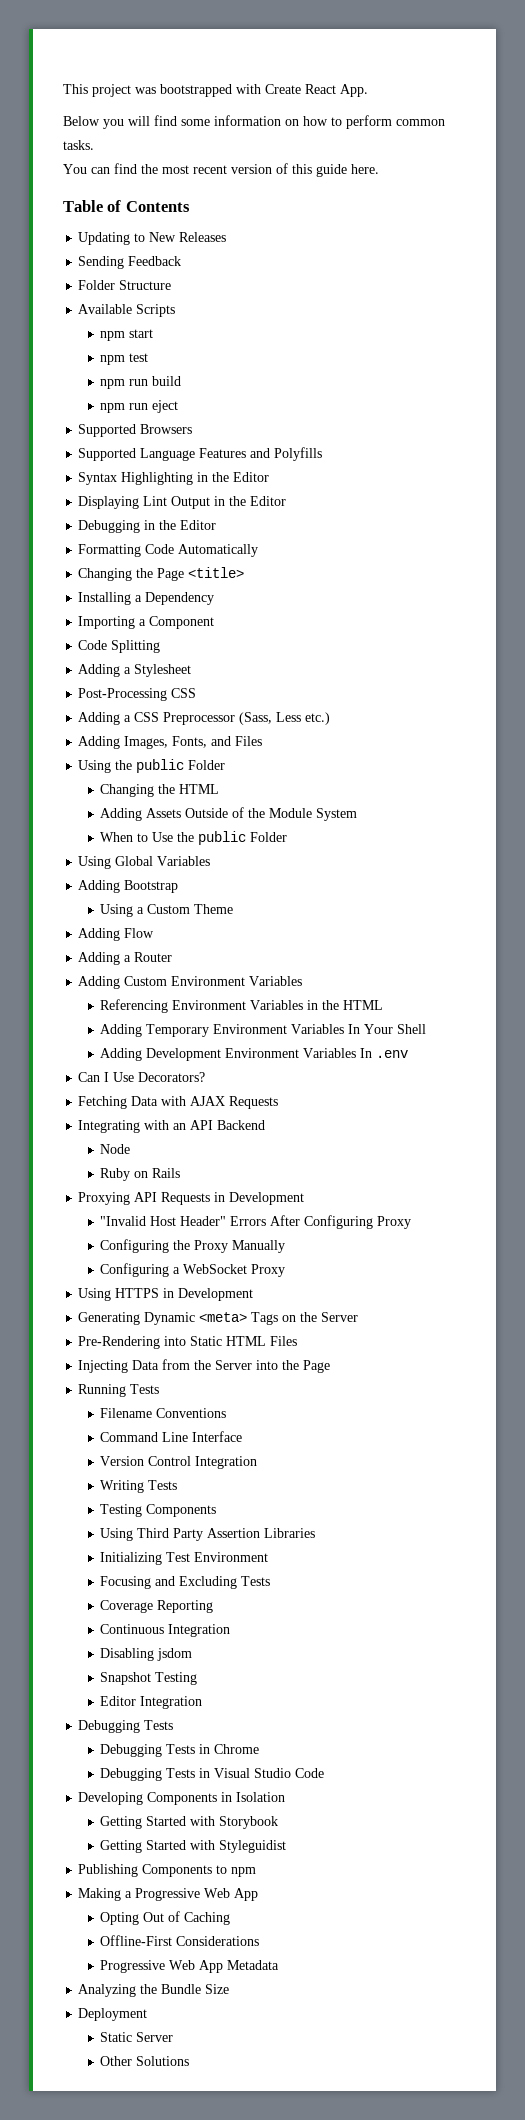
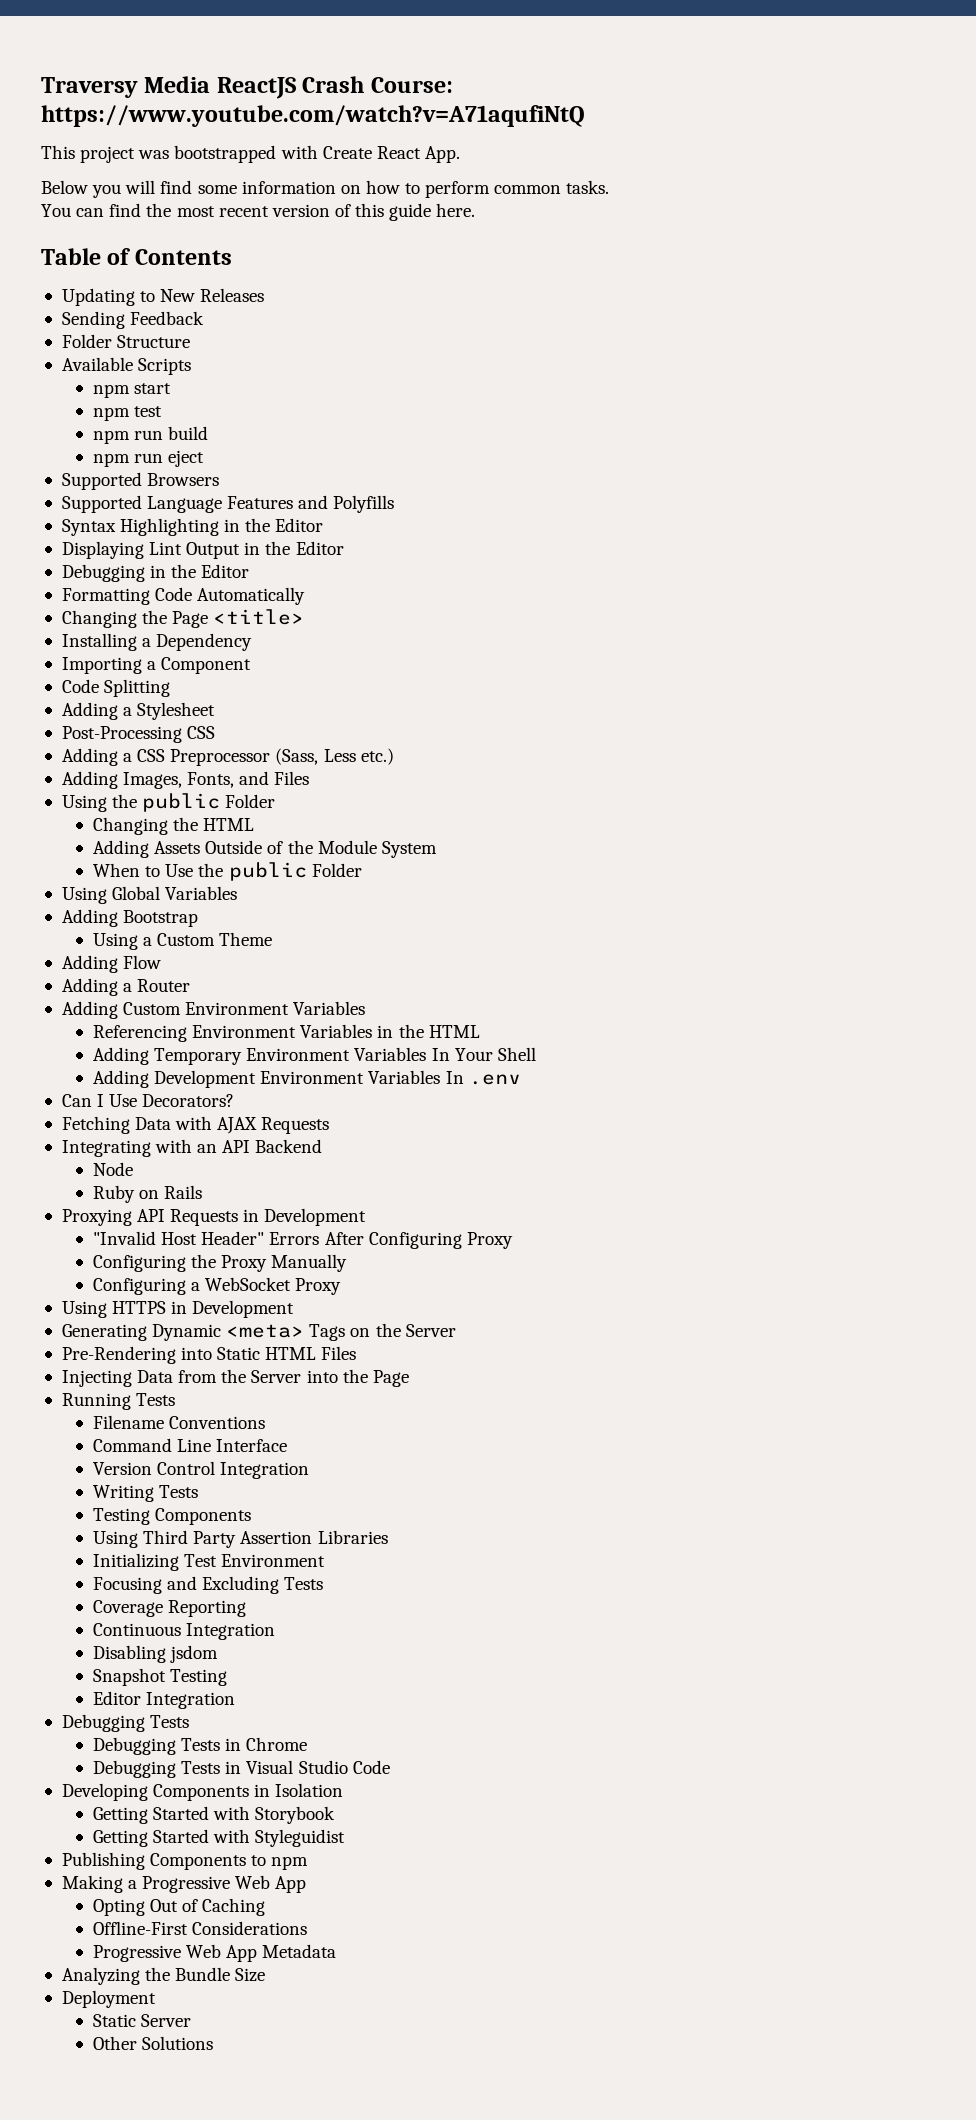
(63, 89) none -> [41,76,453,99] [41,105,585,127] Traversy Media ReactJS Crash Course: https://www.youtube.com/watch?v=A71aqufiNtQ //

